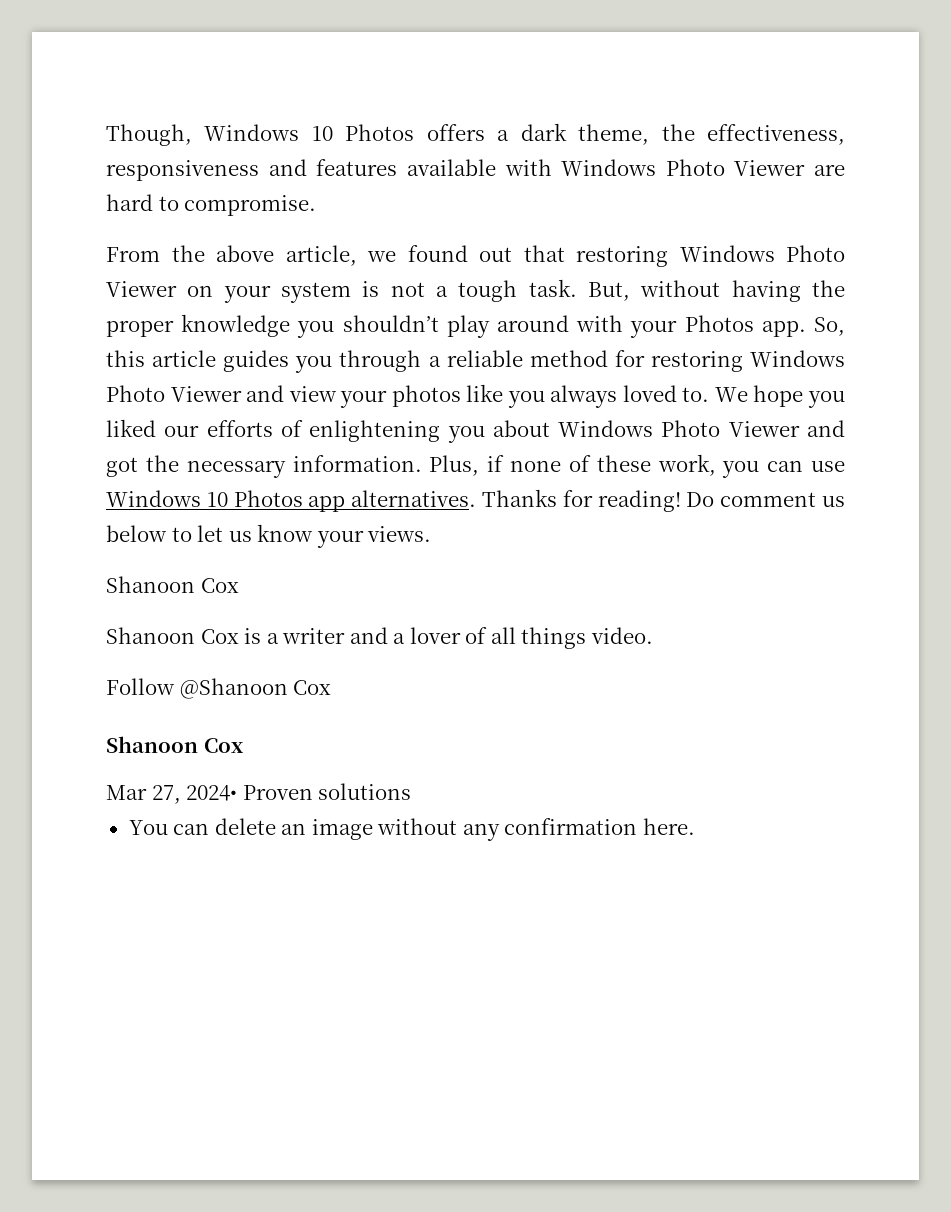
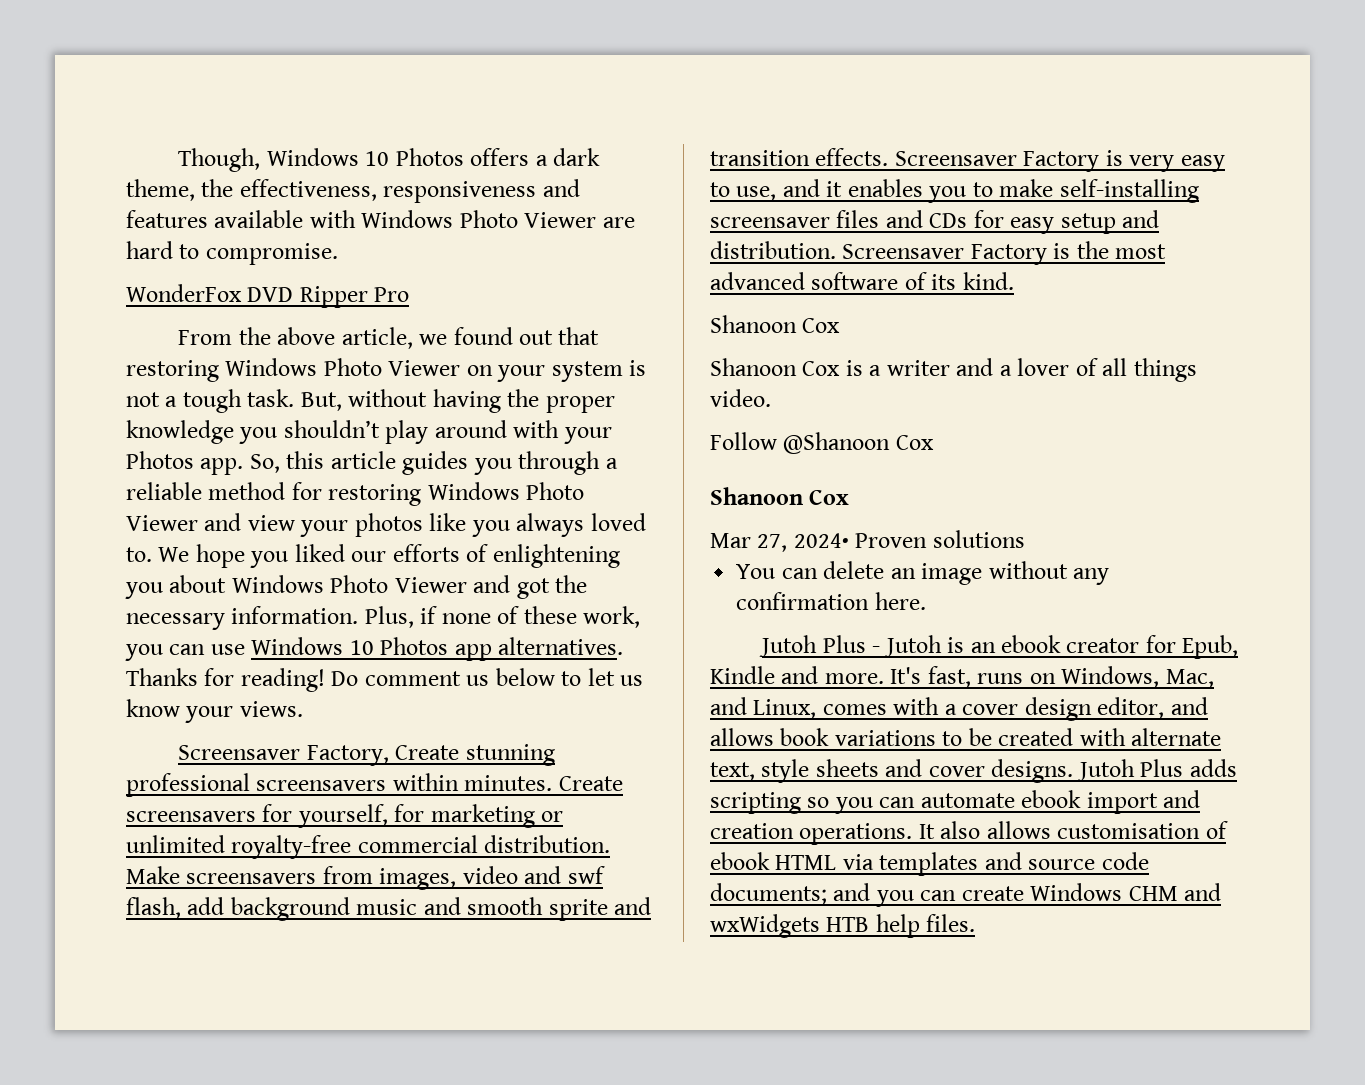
(317, 205) none -> [126,284,410,308] // WonderFox DVD Ripper Pro
(432, 534) none -> [178,744,555,766] [126,773,623,797] [126,804,564,828] [126,835,611,859] [126,866,605,890] [126,897,652,921] [710,148,1225,172] [710,179,1199,203] [710,210,1160,234] [710,241,1167,265] [710,272,1014,290] // Screensaver Factory, Create stunning professional screensavers within minutes. Create screensavers for yourself, for marketing or unlimited royalty-free commercial distribution. Make screensavers from images, video and swf flash, add background music and smooth sprite and transition effects. Screensaver Factory is very easy to use, and it enables you to make self-installing screensaver files and CDs for easy setup and distribution. Screensaver Factory is the most advanced software of its kind.
(695, 826) none -> [759,635,1239,659] [710,666,1214,688] [710,697,1208,721] [710,728,1222,746] [710,759,1237,783] [710,790,1201,814] [710,821,1228,845] [710,852,1149,876] [710,883,1222,907] [710,914,976,938] // Jutoh Plus - Jutoh is an ebook creator for Epub, Kindle and more. It's fast, runs on Windows, Mac, and Linux, comes with a cover design editor, and allows book variations to be created with alternate text, style sheets and cover designs. Jutoh Plus adds scripting so you can automate ebook import and creation operations. It also allows customisation of ebook HTML via templates and source code documents; and you can create Windows CHM and wxWidgets HTB help files.

